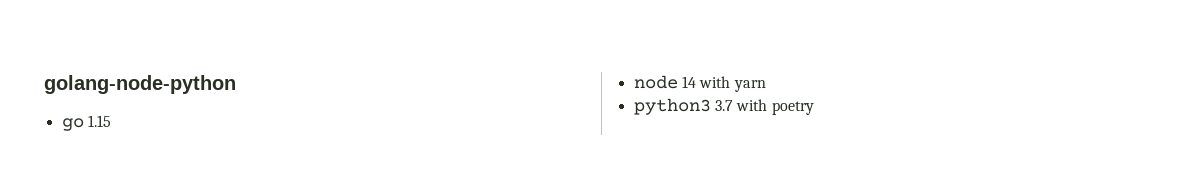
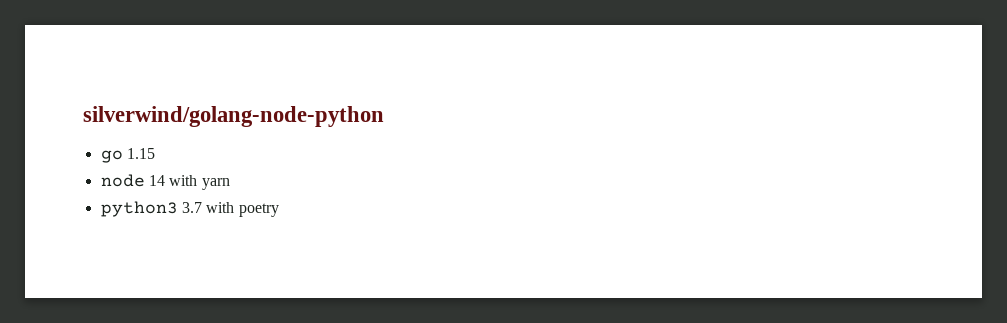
[44,75,236,94] golang-node-python -> [83,106,384,127] silverwind/golang-node-python

